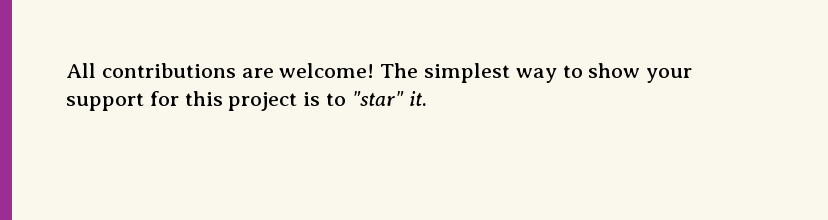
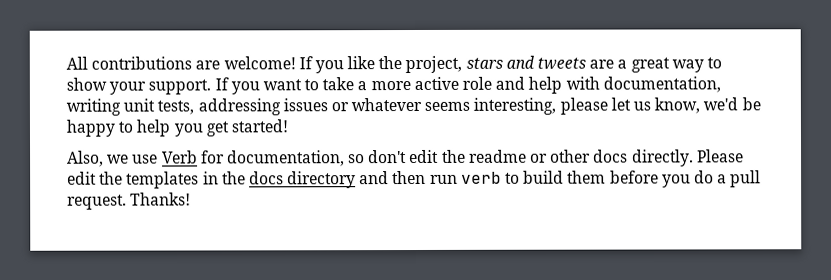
[380,63,693,83] [66,91,427,111] The simplest way to show your support for this project is to "star" it. -> [298,55,722,74] [66,76,721,95] [66,97,761,116] [66,119,288,137] [67,149,744,167] [67,170,762,189] [67,192,192,210] If you like the project, stars and tweets are a great way to show your support. If you want to take a more active role and help with documentation, writing unit tests, addressing issues or whatever seems interesting, please let us know, we'd be happy to help you get started! // Also, we use Verb for documentation, so don't edit the readme or other docs directly. Please edit the templates in the docs directory and then run verb to build them before you do a pull request. Thanks!

